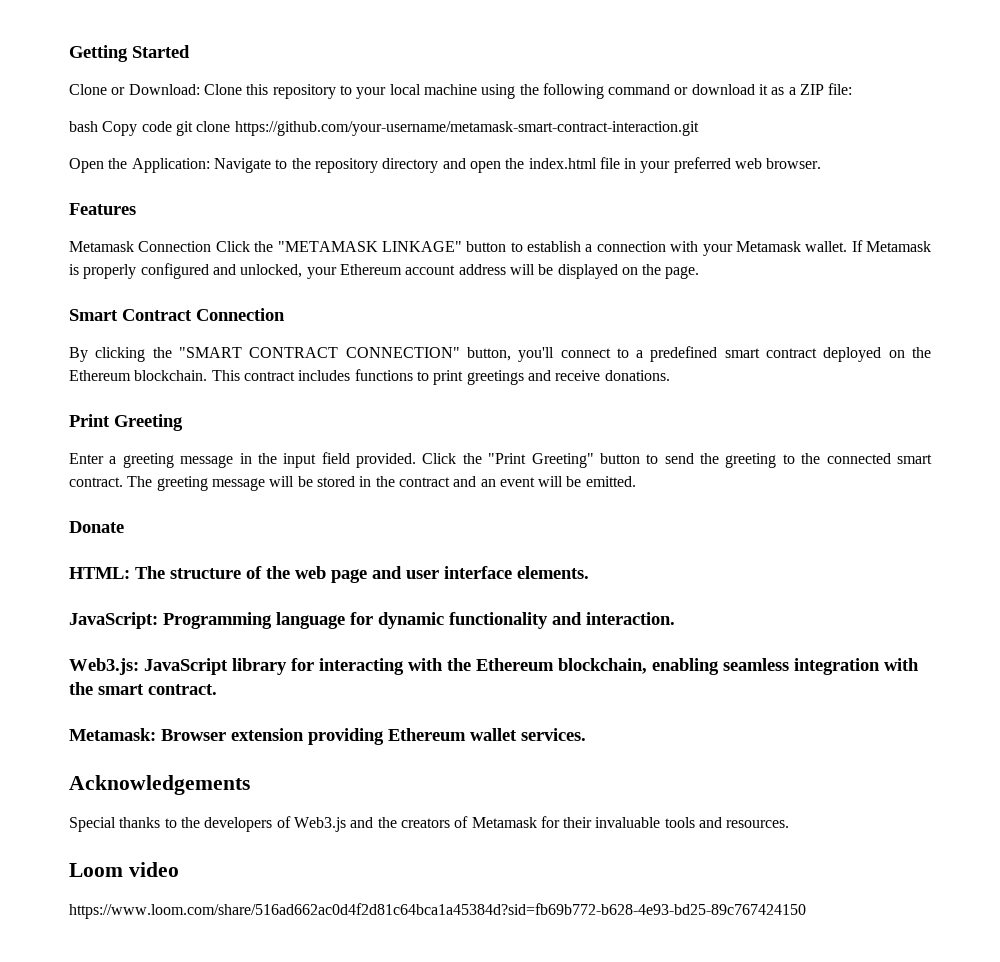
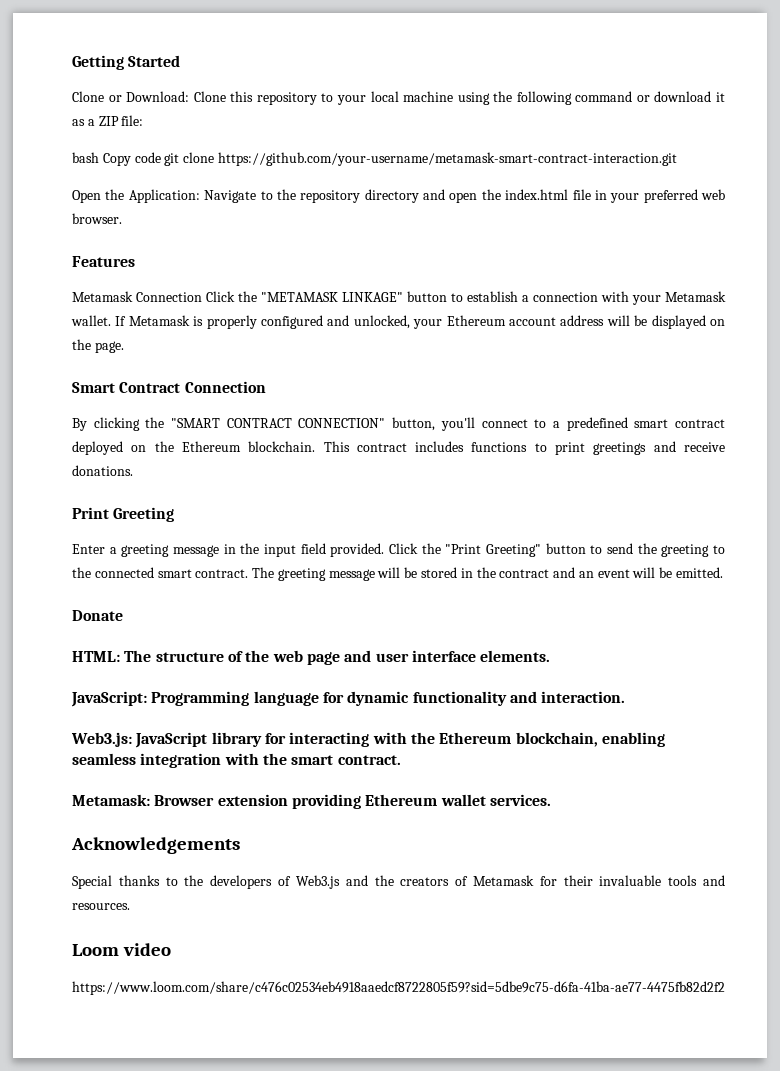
[69,903,806,919] https://www.loom.com/share/516ad662ac0d4f2d81c64bca1a45384d?sid=fb69b772-b628-4e93-bd25-89c767424150 -> [72,981,725,995] https://www.loom.com/share/c476c02534eb4918aaedcf8722805f59?sid=5dbe9c75-d6fa-41ba-ae77-4475fb82d2f2

